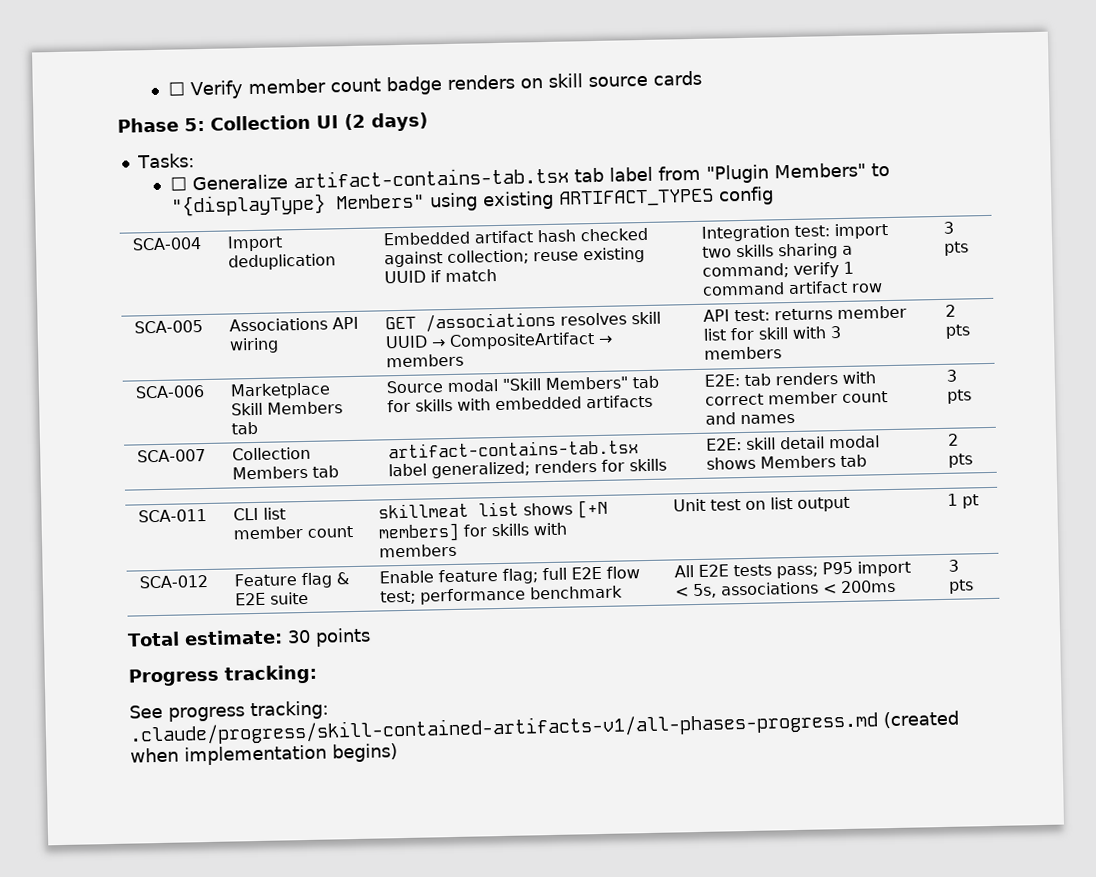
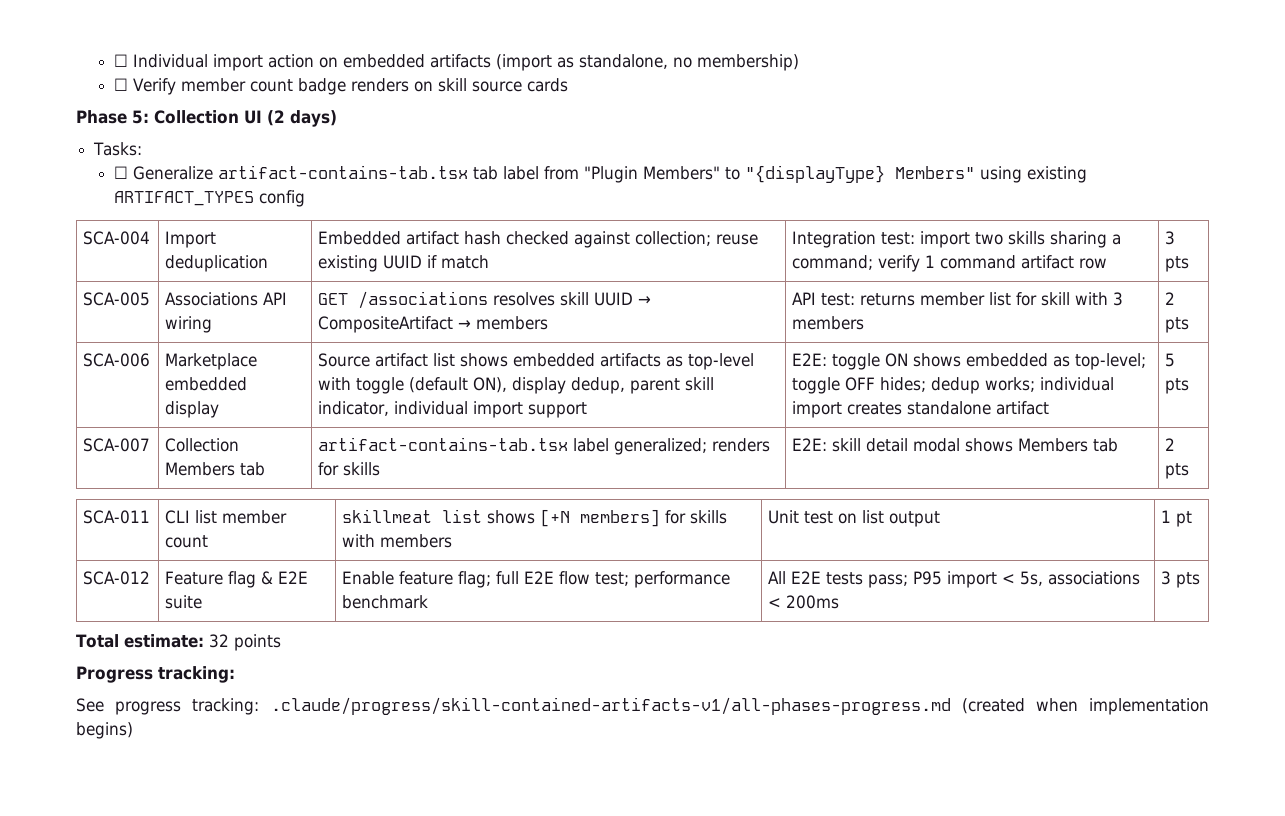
[167,81,185,96] ☐ -> [114,54,800,71] [114,78,129,91] ☐ Individual import action on embedded artifacts (import as standalone, no membership) // ☐
[231,401,344,416] [231,421,259,435] [386,375,660,394] [387,394,654,413] [704,371,877,387] [705,391,889,406] [705,412,796,425] [946,369,958,382] Skill Members tab | Source modal "Skill Members" tab for skills with embedded artifacts | E2E: tab renders with correct member count and names | 3 -> [165,377,248,391] [165,401,220,418] [318,353,755,370] [318,377,715,394] [318,401,588,418] [792,353,1147,370] [792,377,1115,394] [792,401,1050,418] [1165,353,1176,367] embedded display | Source artifact list shows embedded artifacts as top-level with toggle (default ON), display dedup, parent skill indicator, individual import support | E2E: toggle ON shows embedded as top-level; toggle OFF hides; dedup works; individual import creates standalone artifact | 5
[286,629,311,644] 30 -> [208,634,229,648] 32

